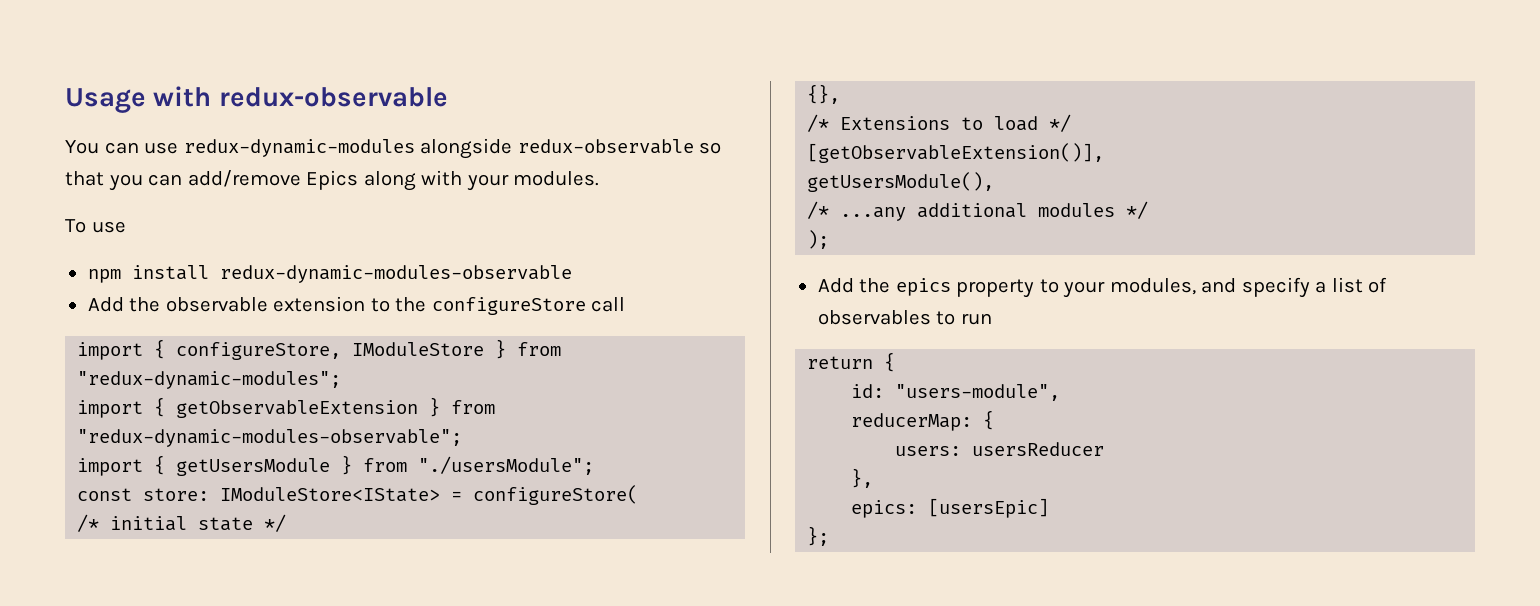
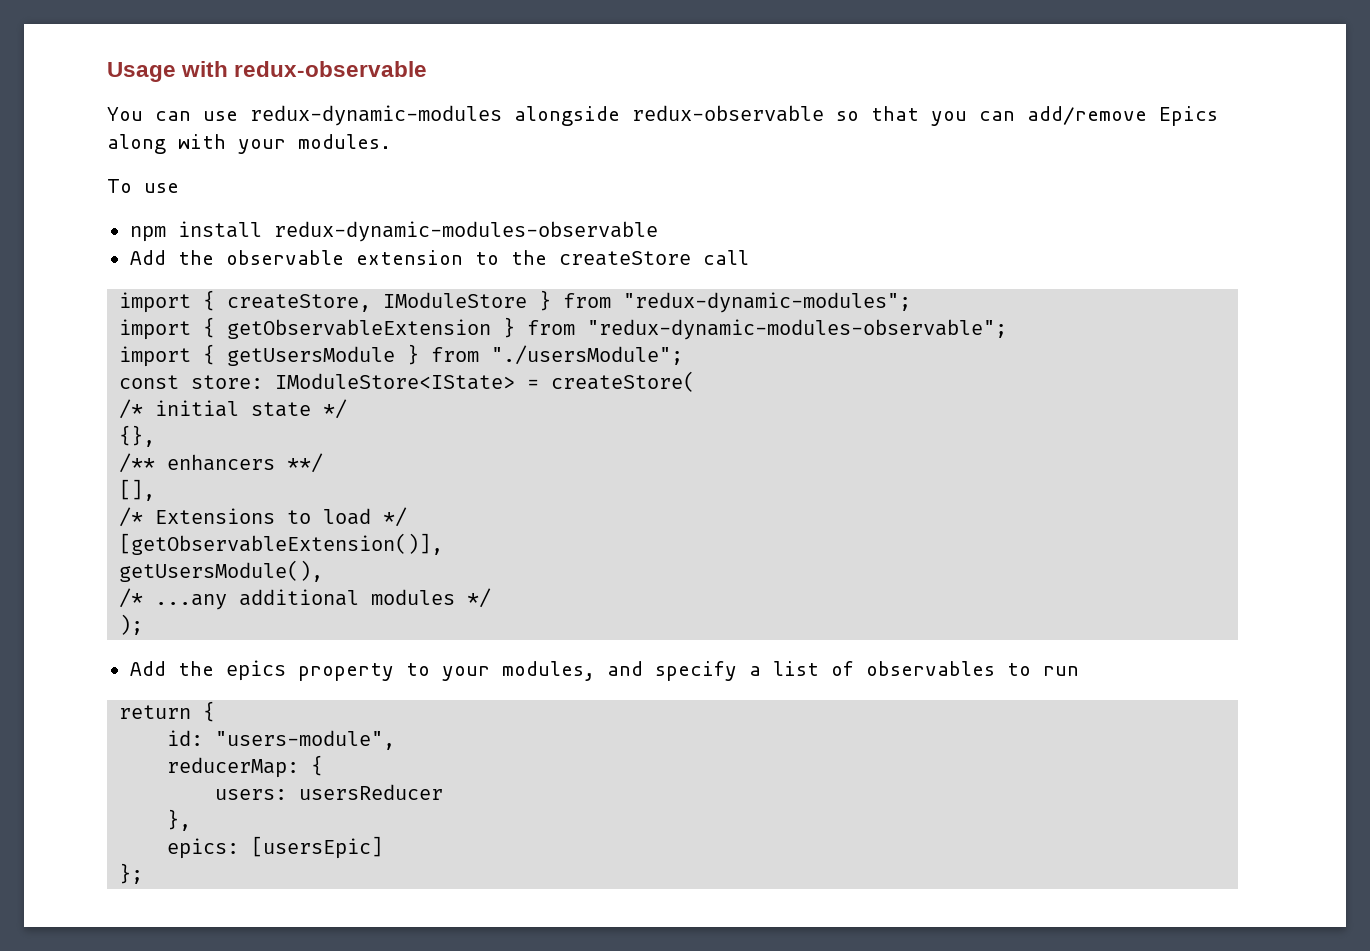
[431,297,586,315] configureStore -> [558,251,691,266] createStore
[176,342,342,360] configureStore, -> [227,294,372,312] createStore,
[473,485,639,505] configureStore( -> [551,371,696,392] createStore(
(841, 94) none -> [119,453,324,473] [119,479,156,501] // /** enhancers **/ // [],

